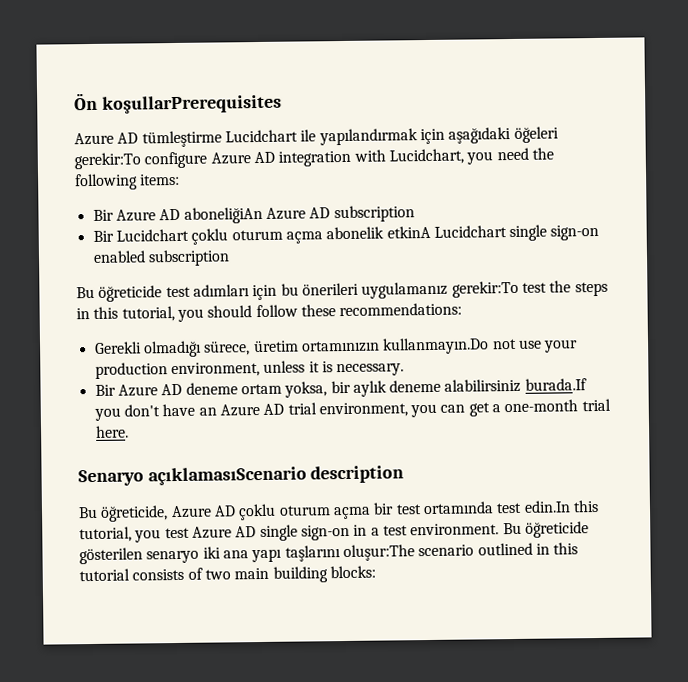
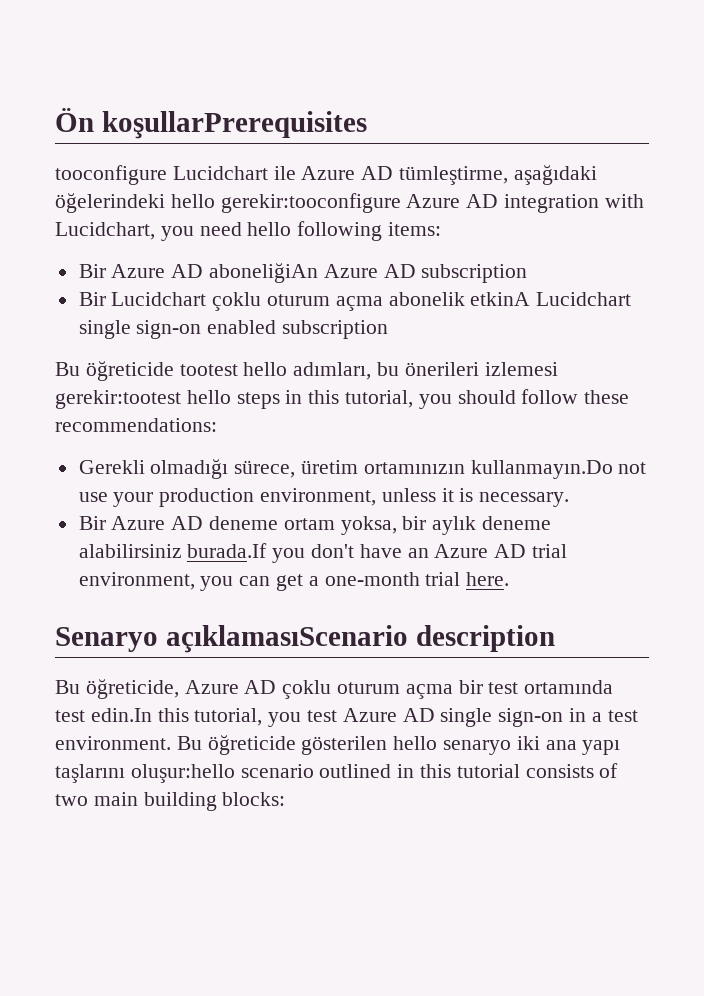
[74,126,559,148] [74,151,208,170] Azure AD tümleştirme Lucidchart ile yapılandırmak için aşağıdaki öğeleri gerekir:To configure -> [55,165,597,185] [55,193,401,213] tooconfigure Lucidchart ile Azure AD tümleştirme, aşağıdaki öğelerindeki hello gerekir:tooconfigure
[531,147,554,160] the -> [247,222,292,236] hello
[165,280,572,301] test adımları için bu önerileri uygulamanız gerekir:To test the -> [179,362,558,380] [55,390,231,409] tootest hello adımları, bu önerileri izlemesi gerekir:tootest hello
(143, 556) none -> [393,736,438,750] hello
[342,544,415,562] oluşur:The -> [130,764,235,783] oluşur:hello

